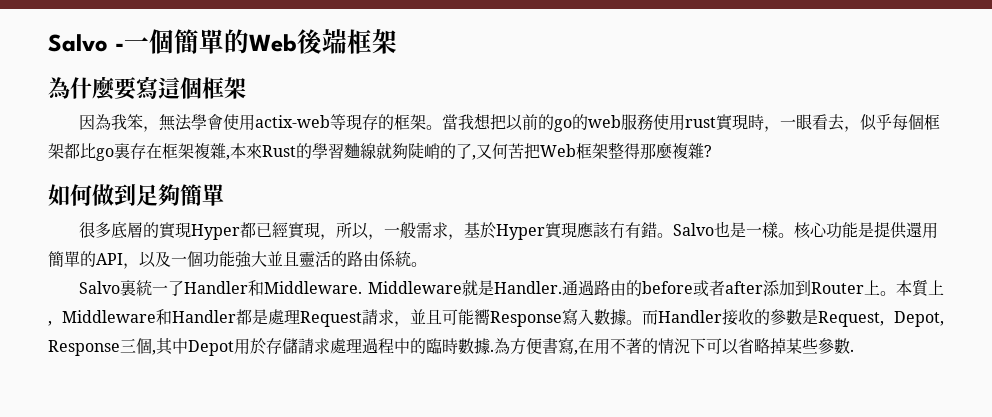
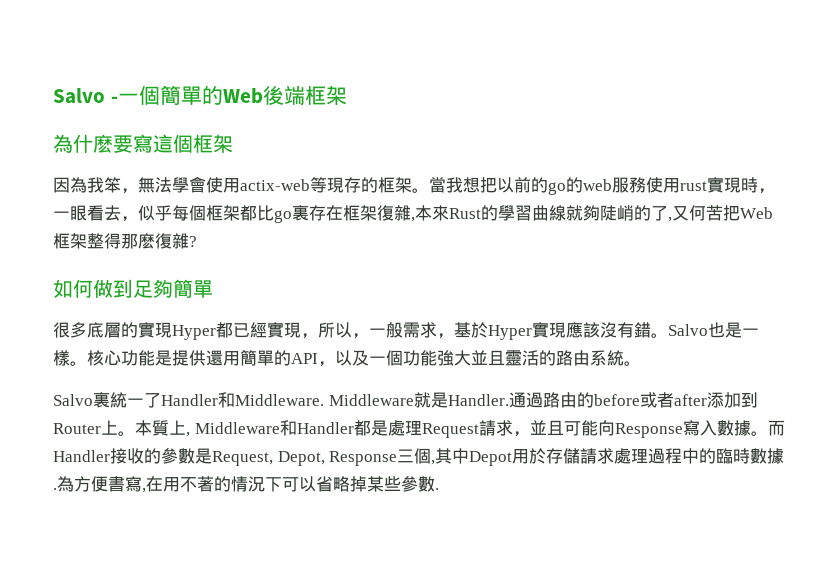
[92,76,115,100] 麼 -> [93,134,113,153] 麽
[194,143,210,159] 複 -> [377,205,394,221] 復
[344,143,360,159] 麯 -> [532,205,549,221] 曲
[656,142,688,160] 麼複 -> [138,233,172,249] 麽復
[609,222,626,239] 冇 -> [600,322,617,338] 沒
[379,251,396,267] 係 -> [590,350,607,366] 系
[474,309,490,325] 嚮 -> [597,420,615,436] 向

